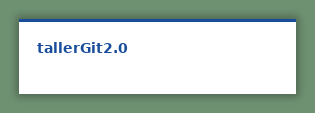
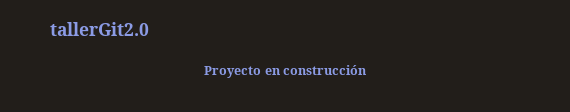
(128, 47) none -> [204,65,367,78] // Proyecto en construcción

